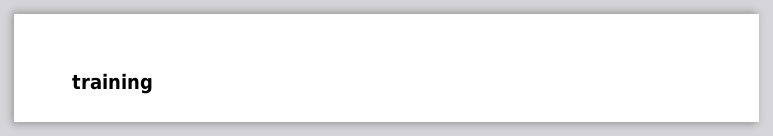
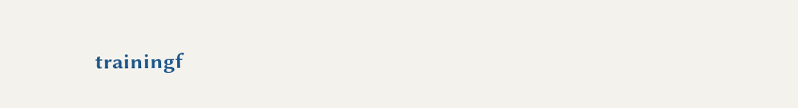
[72,73,153,94] training -> [94,52,185,74] trainingf

